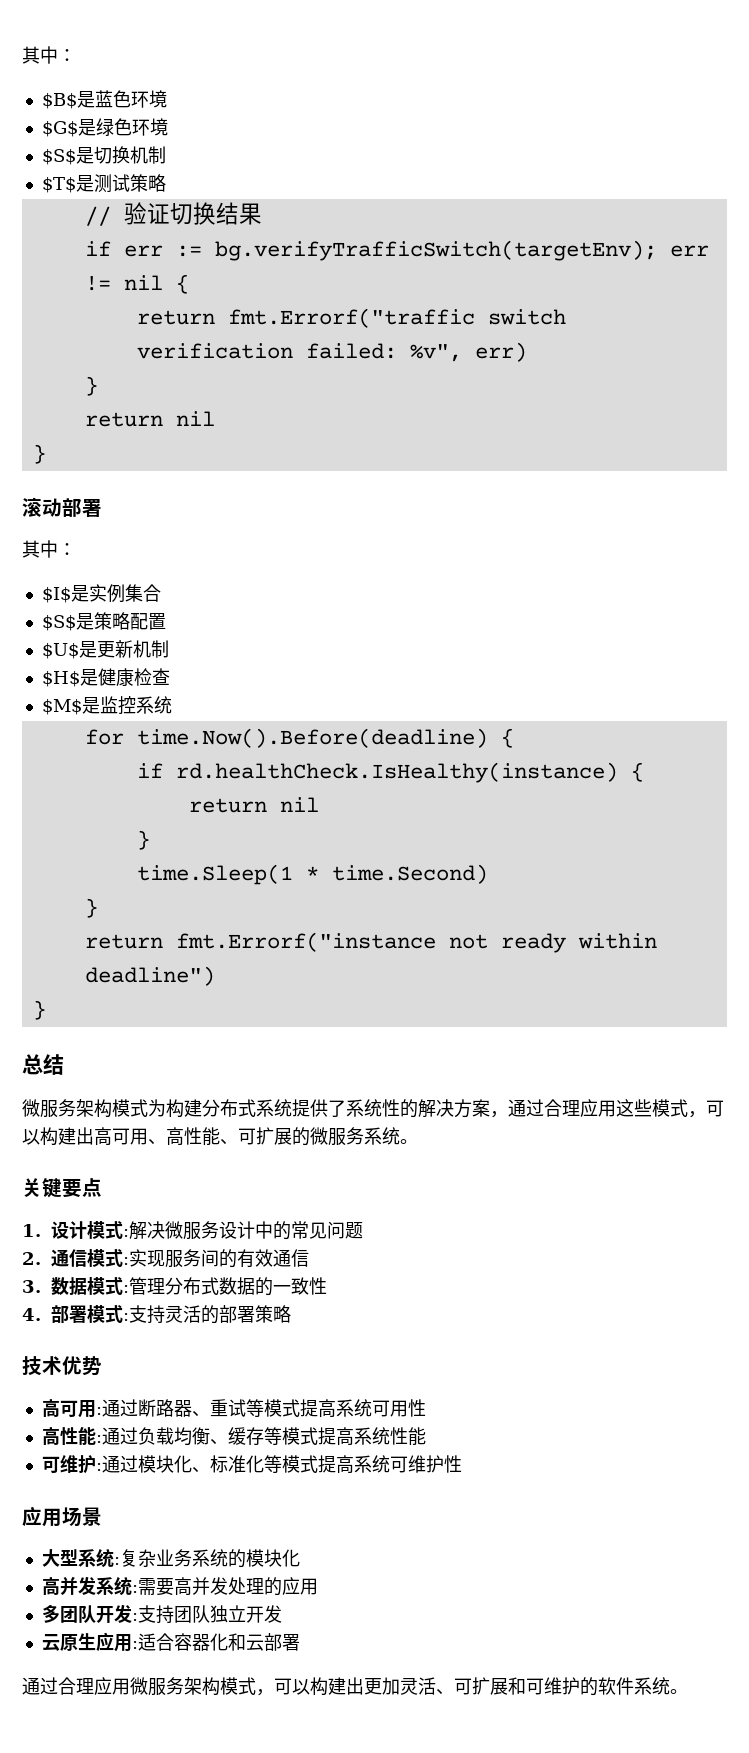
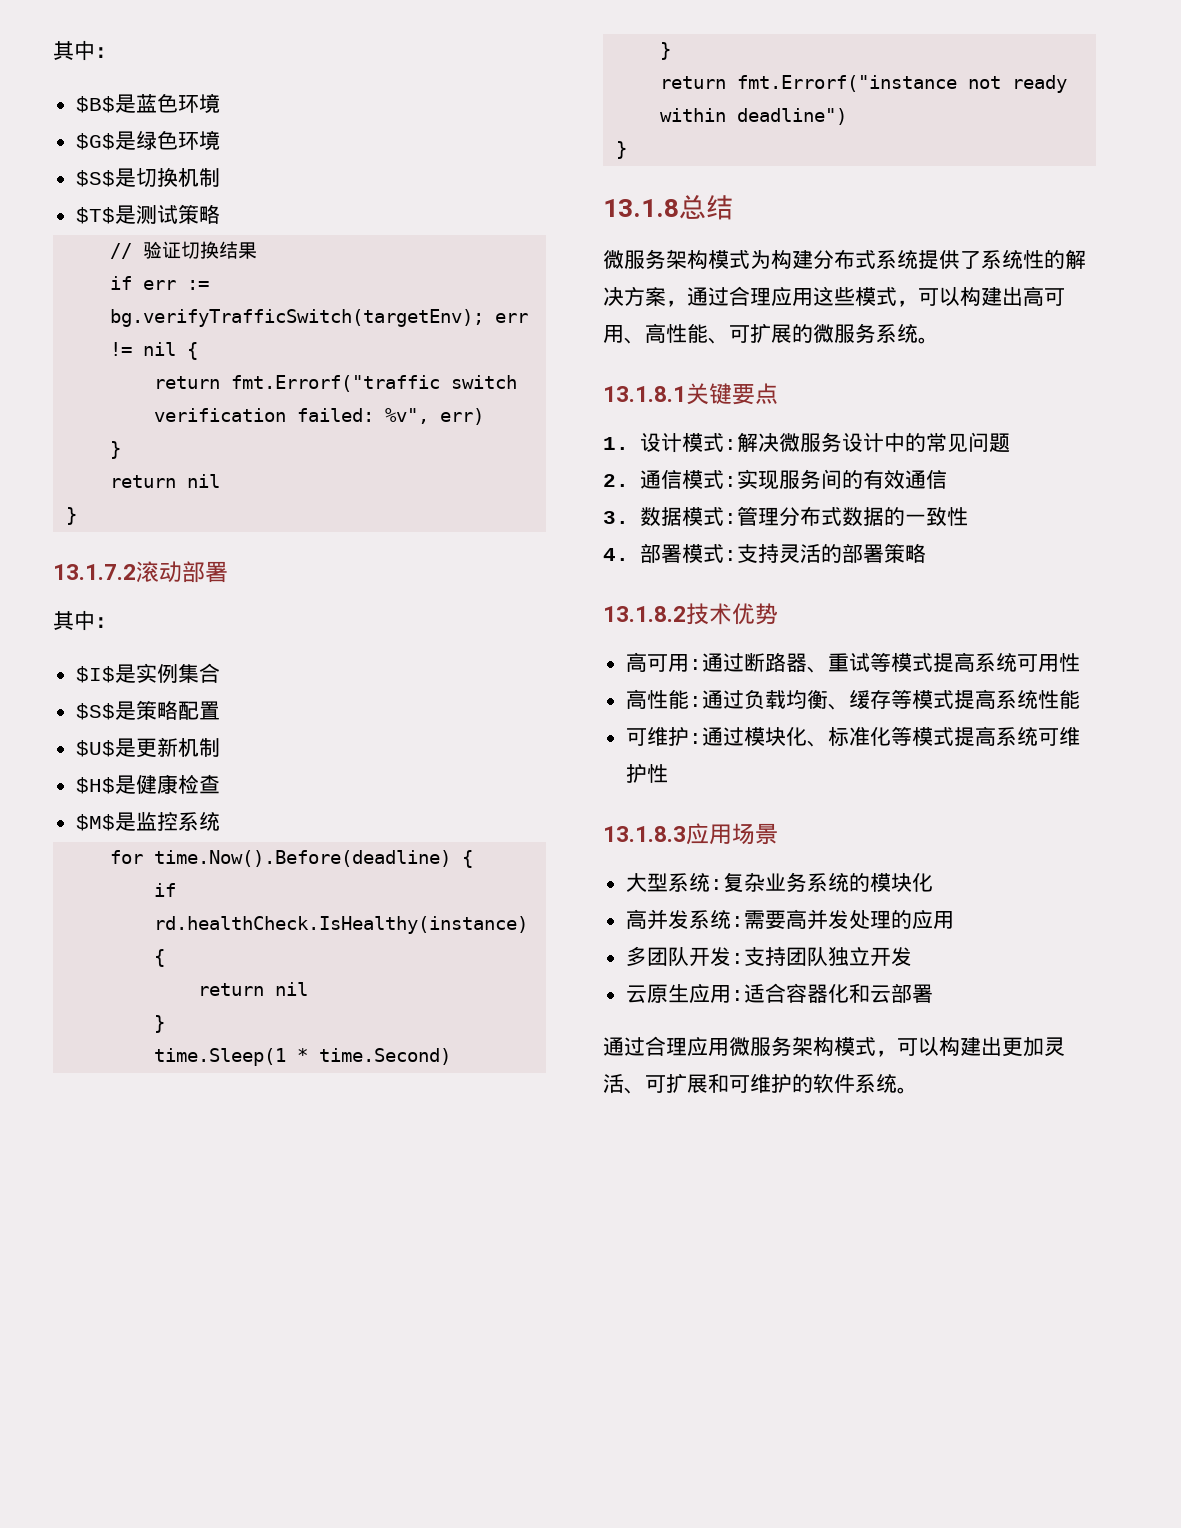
(46, 454) none -> [53,564,136,580] 13.1.7.2
(46, 1010) none -> [603,199,679,217] 13.1.8
(418, 1141) none -> [603,386,686,402] 13.1.8.1
(291, 1314) none -> [603,606,686,622] 13.1.8.2
(462, 1464) none -> [603,826,686,842] 13.1.8.3

